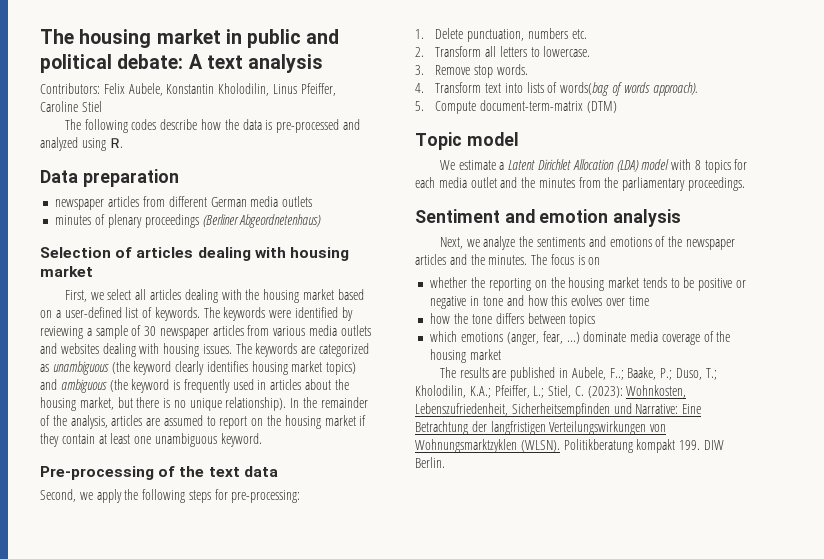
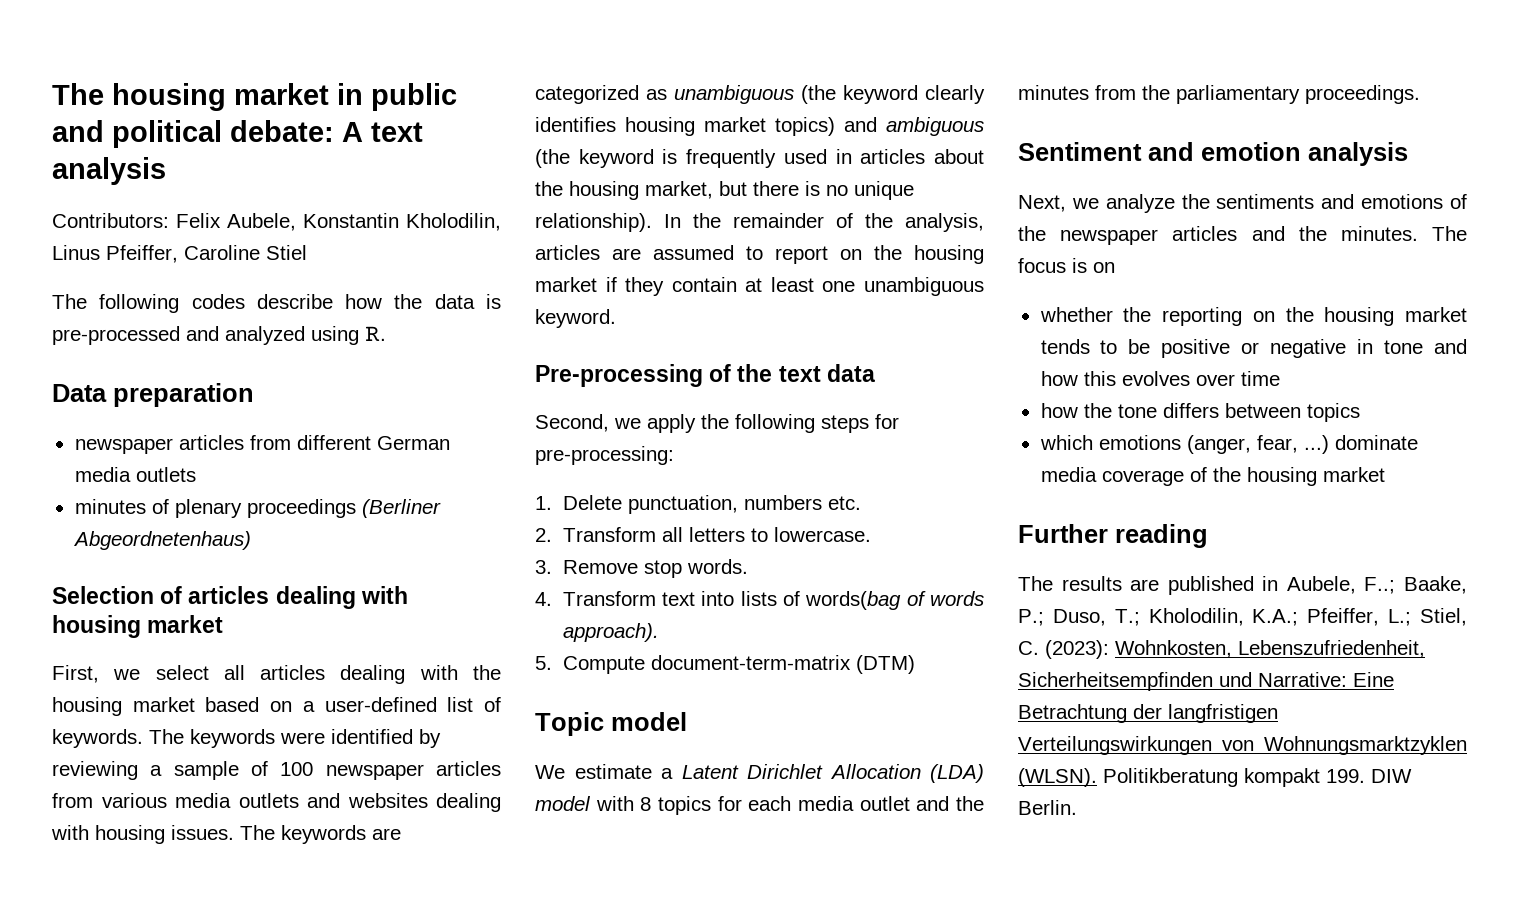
[144,326,157,336] 30 -> [280,762,314,776] 100
(502, 354) none -> [1018,524,1208,548] // Further reading

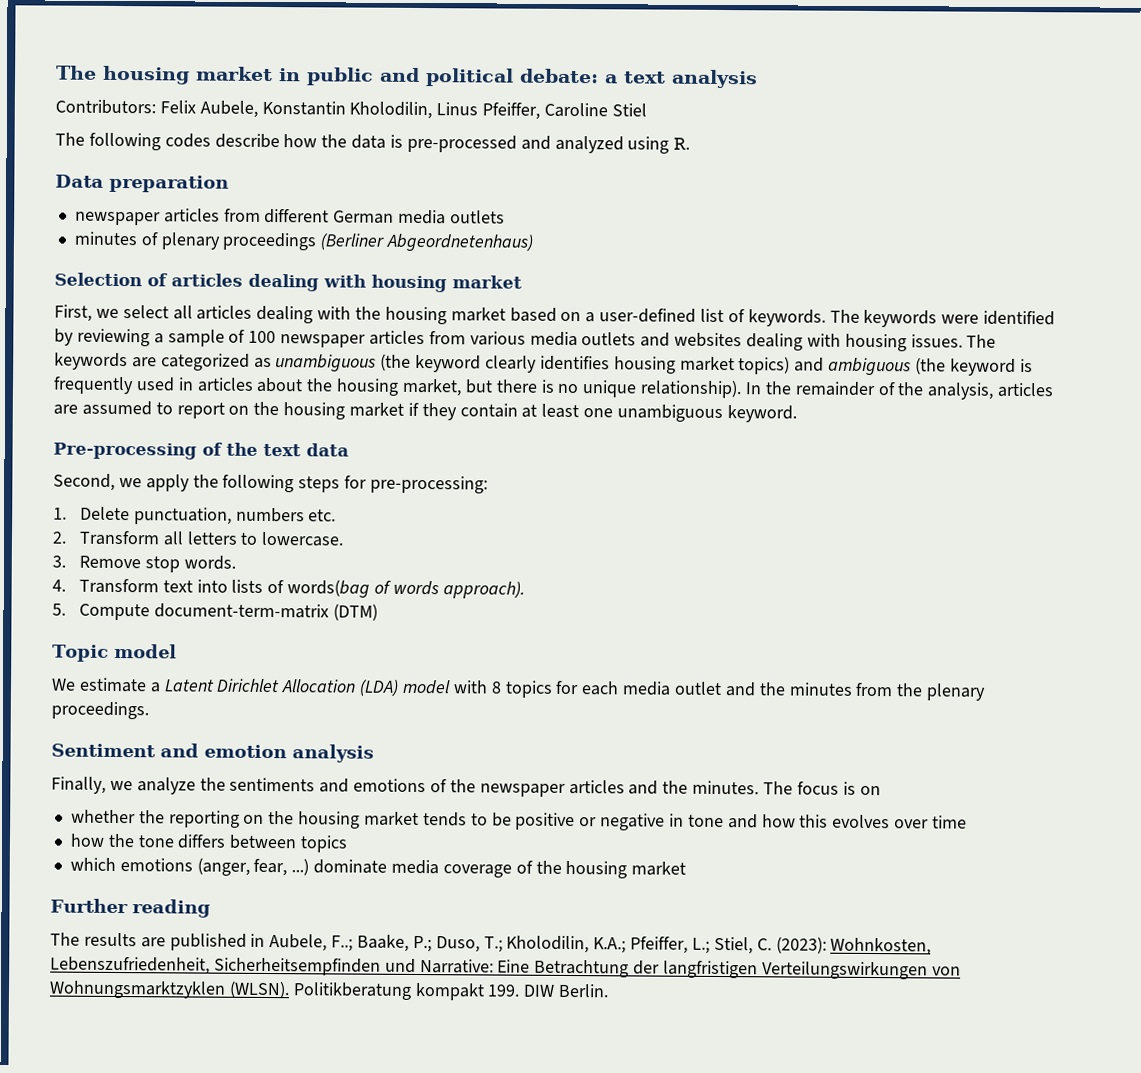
[342,122,363,142] A -> [605,74,618,84] a
[1176,85,1300,104] parliamentary -> [926,683,987,701] plenary
[1018,195,1066,212] Next, -> [51,776,106,794] Finally,

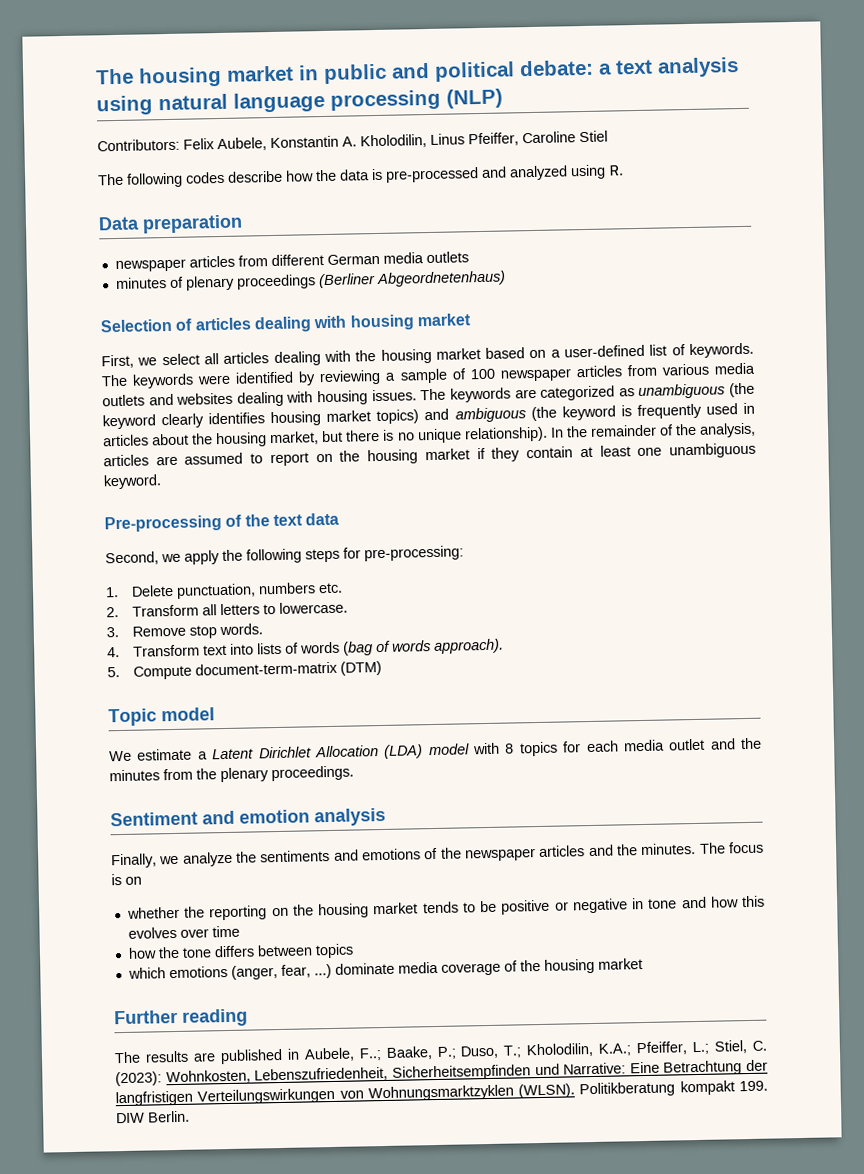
(758, 79) none -> [96,88,503,116] using natural language processing (NLP)
(346, 108) none -> [342,136,357,147] A.
[287,579,371,598] words(bag -> [299,641,373,656] words (bag

